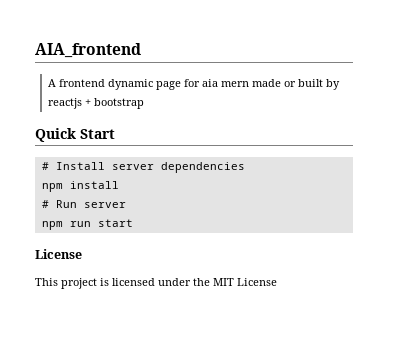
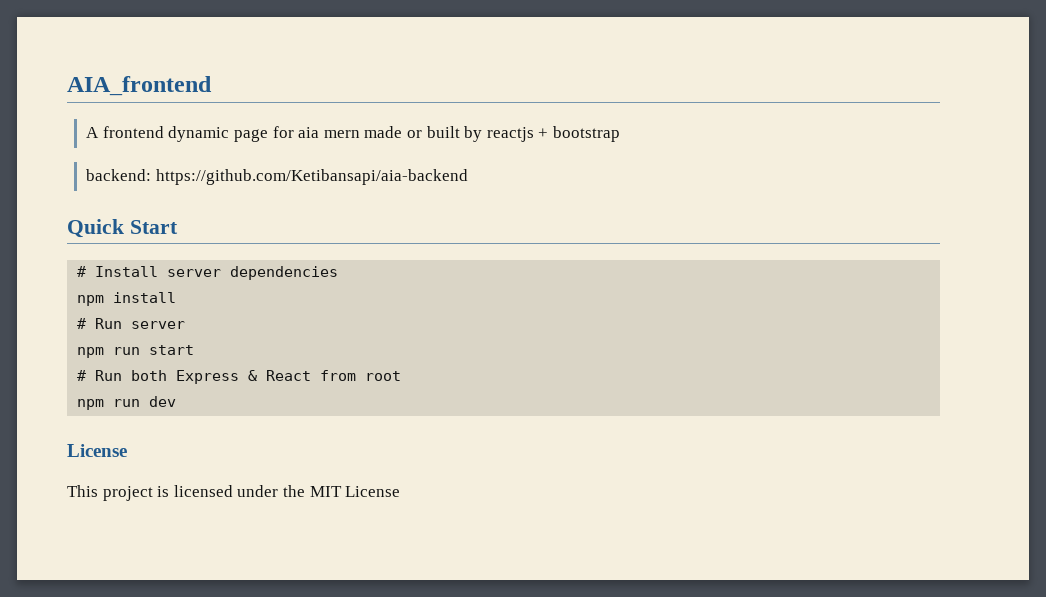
(144, 103) none -> [86,169,468,185] // backend: https://github.com/Ketibansapi/aia-backend
(133, 223) none -> [77,370,402,384] [77,396,177,410] // # Run both Express & React from root // npm run dev

